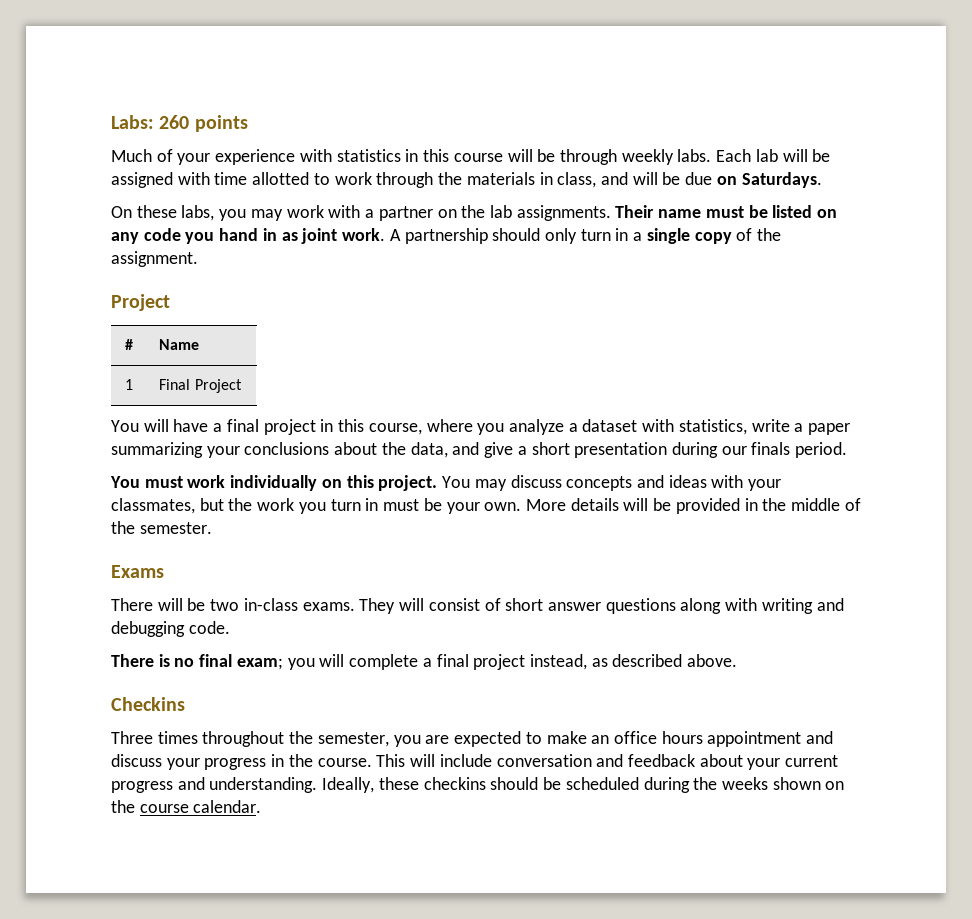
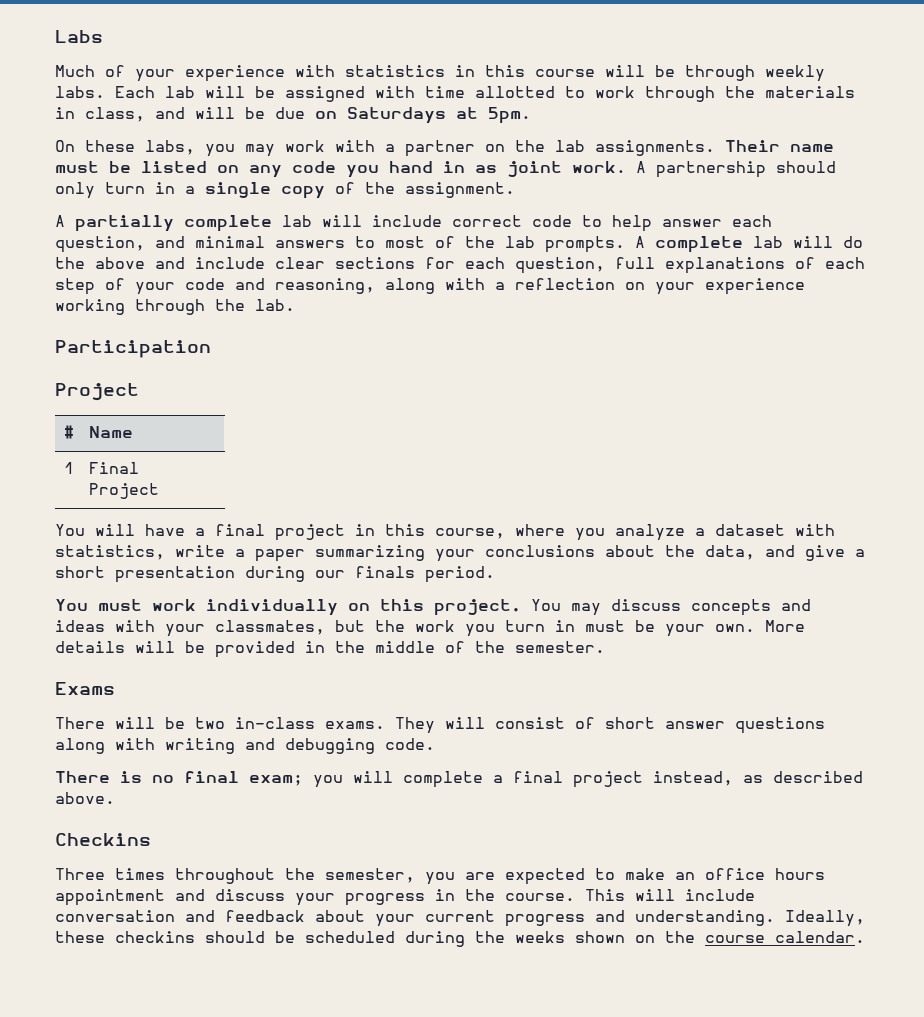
[111,115,248,132] Labs: 260 points -> [55,30,103,43] Labs
[741,172,822,188] Saturdays. -> [347,107,531,124] Saturdays at 5pm.
(198, 259) none -> [55,215,772,232] [55,236,863,253] [55,257,865,274] [55,278,805,295] [55,299,295,315] [55,340,211,358] // A partially complete lab will include correct code to help answer each question, and minimal answers to most of the lab prompts. A complete lab will do the above and include clear sections for each question, full explanations of each step of your code and reasoning, along with a reflection on your experience working through the lab. // Participation

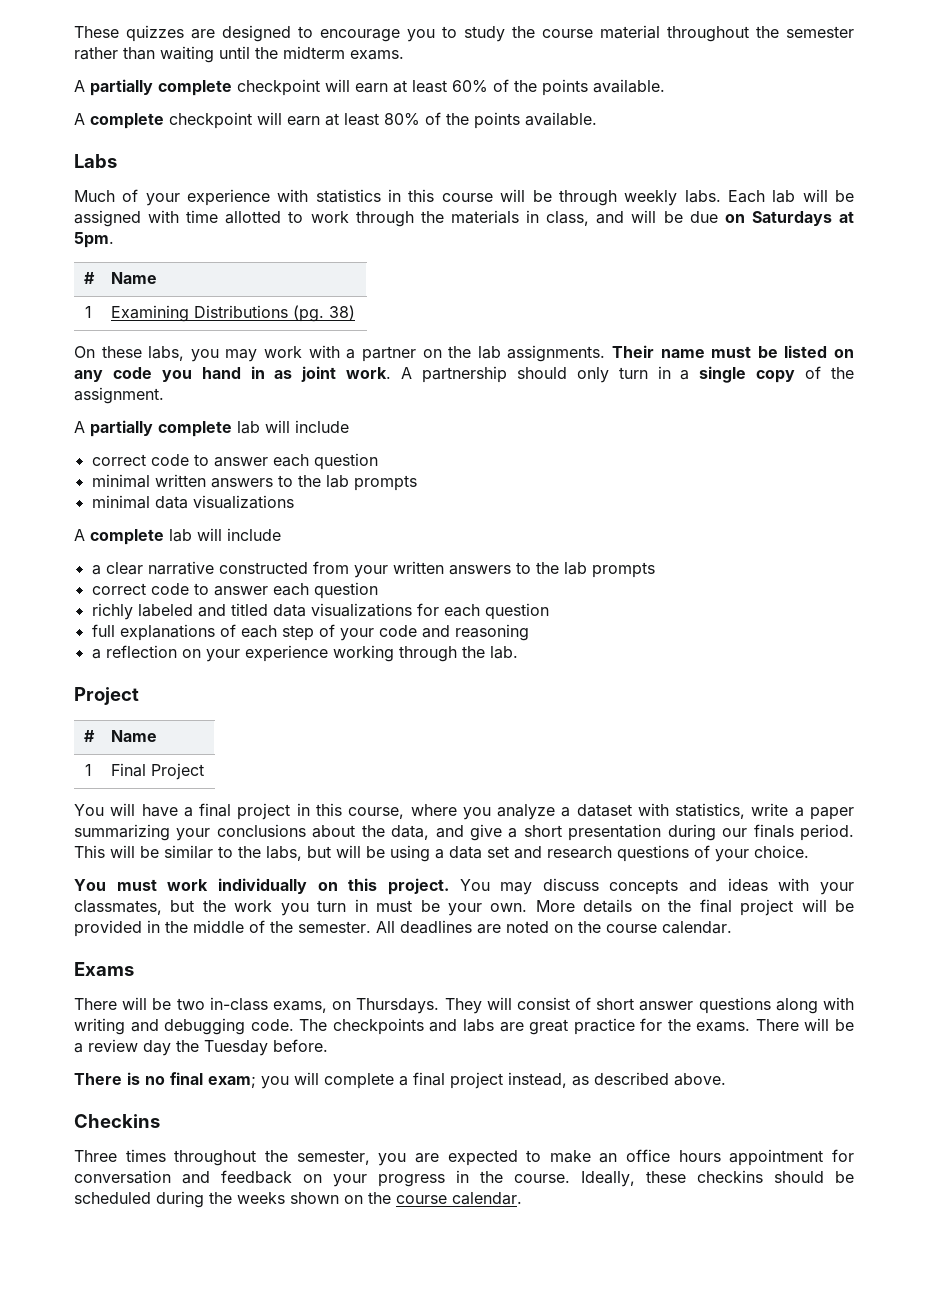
(55, 36) none -> [74,25,854,42] [74,46,404,63] [74,79,665,96] [74,112,597,129] These quizzes are designed to encourage you to study the course material throughout the semester rather than waiting until the midterm exams. // A partially complete checkpoint will earn at least 60% of the points available. // A complete checkpoint will earn at least 80% of the points available. //
(531, 115) none -> [83,272,95,284] [110,272,157,284] [85,306,92,318] [110,305,355,322] // # | Name // 1 | Examining Distributions (pg. 38)
[452,215,772,232] [55,236,863,253] [55,257,415,269] correct code to help answer each question, and minimal answers to most of the lab prompts. A complete lab will do the above and include clear sections -> [91,453,378,470] [91,474,417,491] [91,495,294,509] [74,528,281,545] [91,561,655,578] [91,582,378,599] [91,603,412,620] // correct code to answer each question // minimal written answers to the lab prompts // minimal data visualizations // A complete lab will include // a clear narrative constructed from your written answers to the lab prompts // correct code to answer each question // richly labeled and titled data visualizations
[515,257,605,274] question, -> [484,603,549,620] question //
[275,278,485,294] reasoning, along with -> [454,624,529,641] reasoning //
[55,340,211,358] // Participation -> (518, 652) none
(495, 574) none -> [74,845,809,862] This will be similar to the labs, but will be using a data set and research questions of your choice.
(125, 647) none -> [640,899,794,916] on the final project
(605, 647) none -> [376,920,732,934] All deadlines are noted on the course calendar.
[325,721,385,729] exams. -> [272,998,440,1014] exams, on Thursdays.
(435, 744) none -> [299,1018,854,1035] [74,1039,328,1056] The checkpoints and labs are great practice for the exams. There will be a review day the Tuesday before.
[175,889,285,901] and discuss -> [832,1149,854,1162] [74,1170,322,1184] for conversation and feedback on
[585,889,755,901] [55,910,775,927] This will include conversation and feedback about your current progress and understanding. -> (570, 1178) none

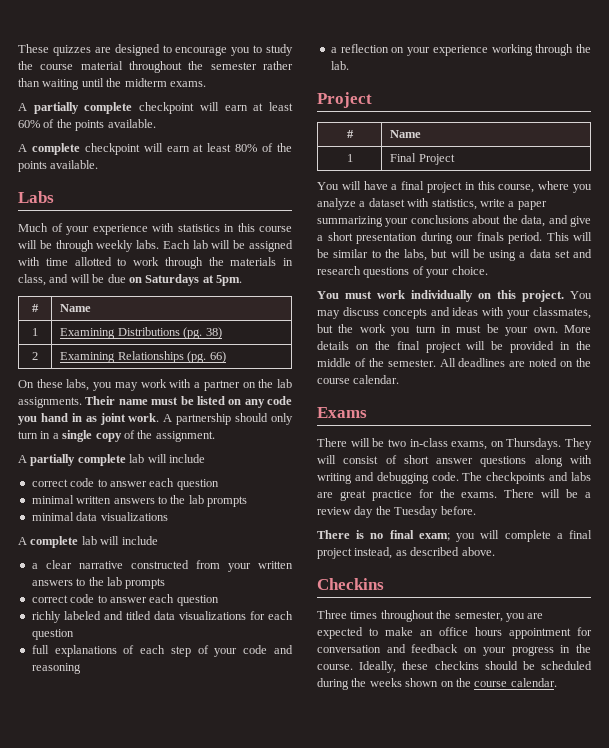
(355, 312) none -> [32,352,38,360] [60,351,226,363] // 2 | Examining Relationships (pg. 66)

